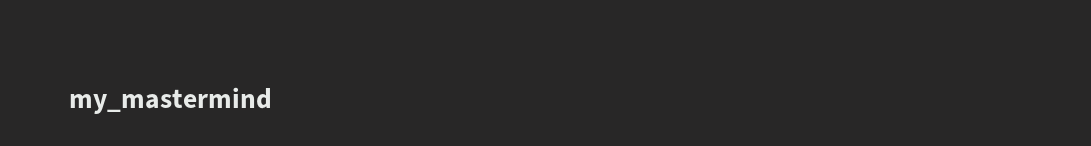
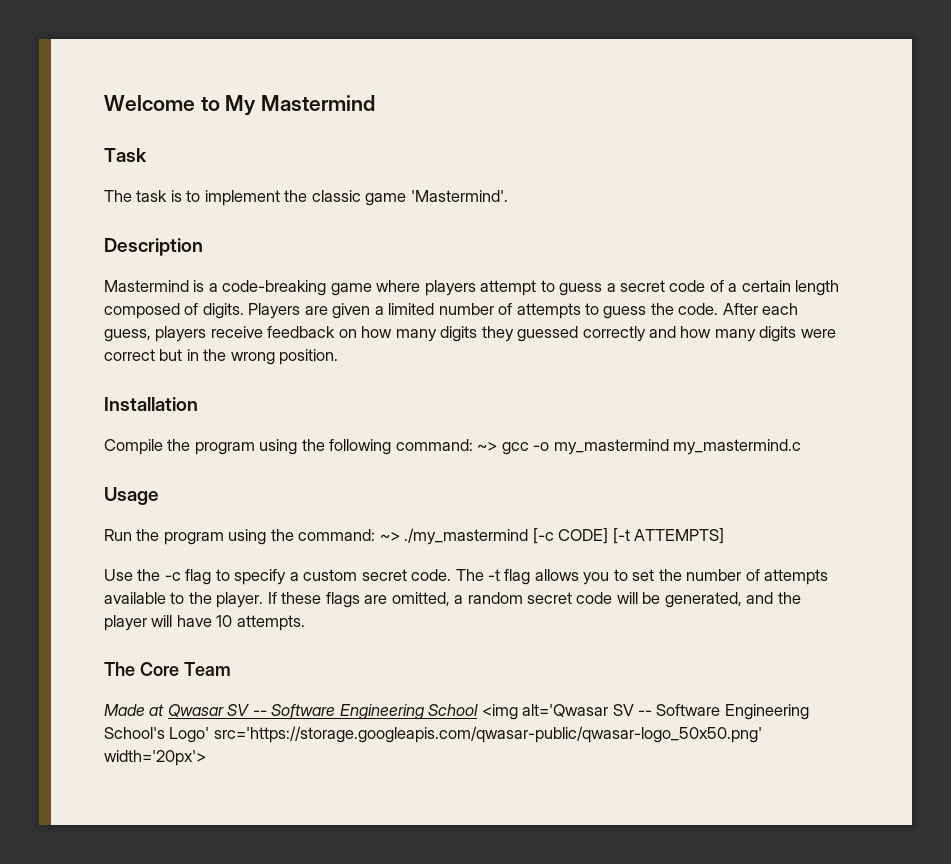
[69,87,272,114] my_mastermind -> [104,95,376,116] [104,148,147,162] [104,190,508,206] [104,238,203,256] [104,280,840,296] [104,303,799,319] [104,326,836,342] [104,349,339,365] [104,397,198,411] [104,439,802,455] [104,487,159,505] [104,528,725,545] [104,569,829,585] [104,592,801,608] [104,615,305,631] [104,662,231,676] [104,704,809,720] [104,726,762,743] [104,750,206,766] Welcome to My Mastermind // Task // The task is to implement the classic game 'Mastermind'. // Description // Mastermind is a code-breaking game where players attempt to guess a secret code of a certain length composed of digits. Players are given a limited number of attempts to guess the code. After each guess, players receive feedback on how many digits they guessed correctly and how many digits were correct but in the wrong position. // Installation // Compile the program using the following command: ~> gcc -o my_mastermind my_mastermind.c // Usage // Run the program using the command: ~> ./my_mastermind [-c CODE] [-t ATTEMPTS] // Use the -c flag to specify a custom secret code. The -t flag allows you to set the number of attempts available to the player. If these flags are omitted, a random secret code will be generated, and the player will have 10 attempts. // The Core Team // Made at Qwasar SV -- Software Engineering School <img alt='Qwasar SV -- Software Engineering School's Logo' src='https://storage.googleapis.com/qwasar-public/qwasar-logo_50x50.png' width='20px'>

